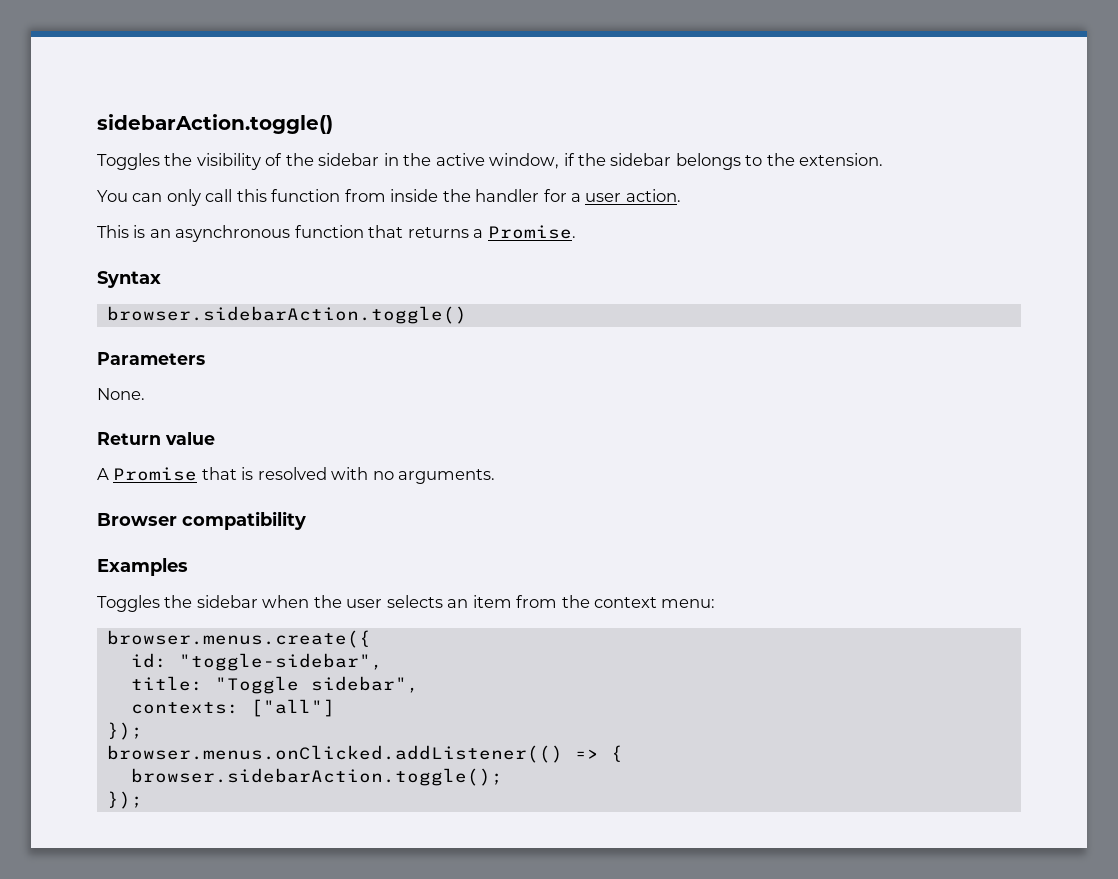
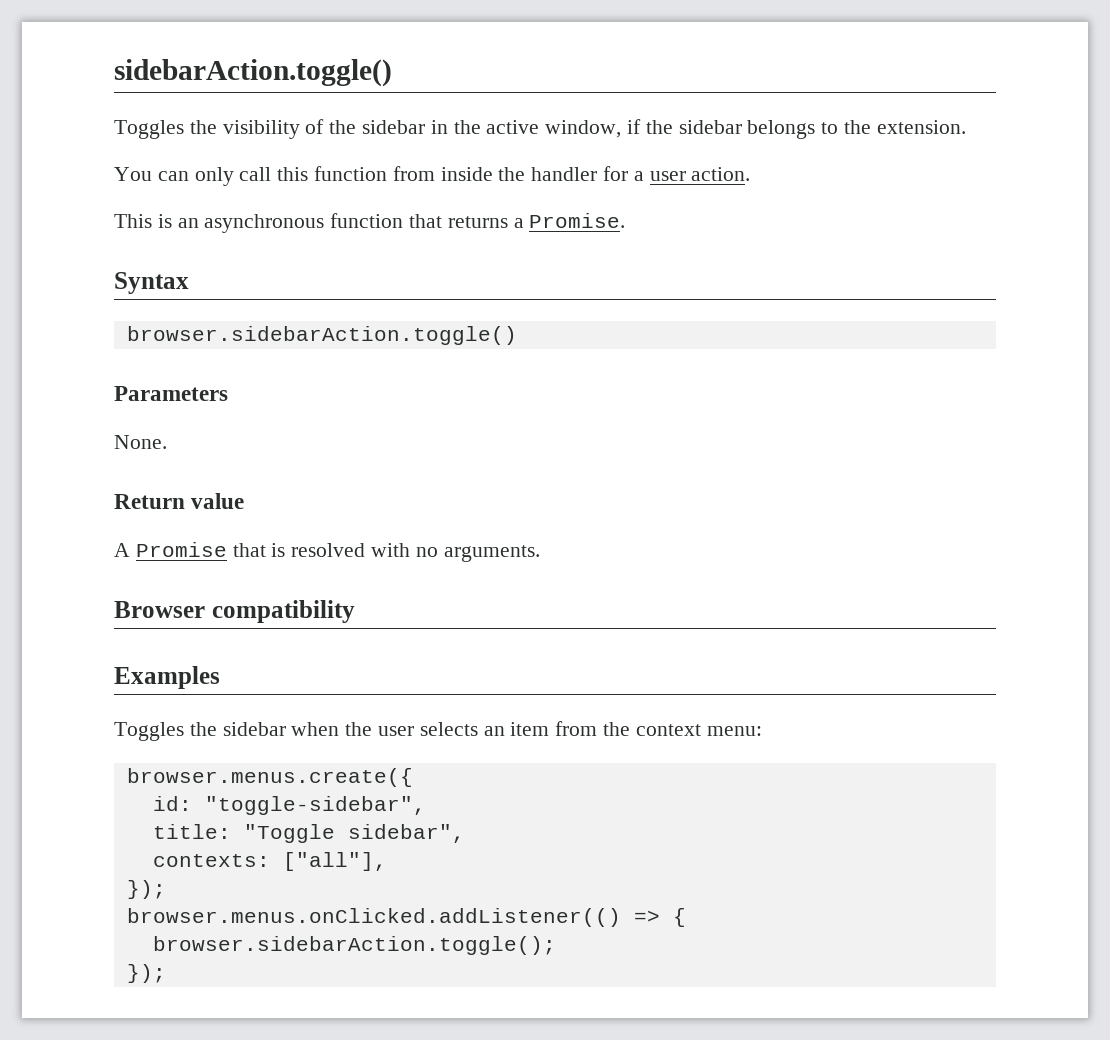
[250,699,335,717] ["all"] -> [282,852,387,871] ["all"],

